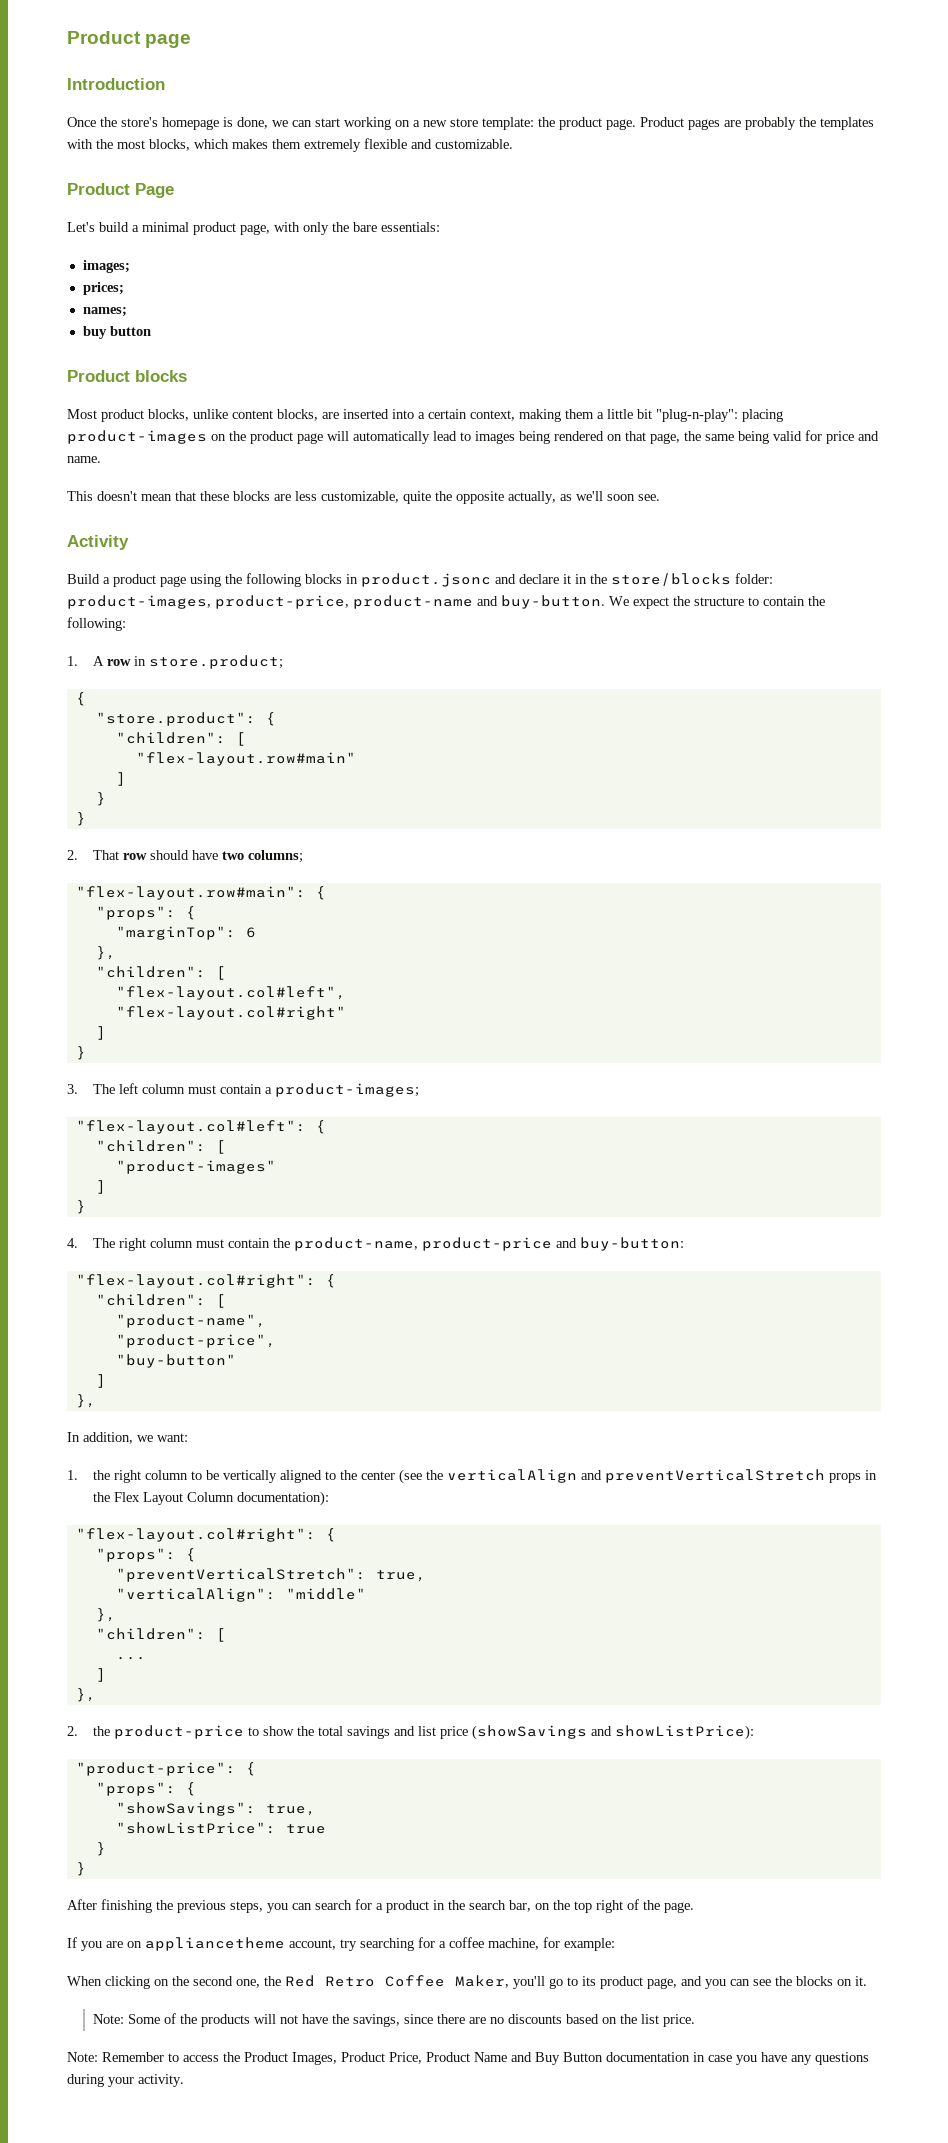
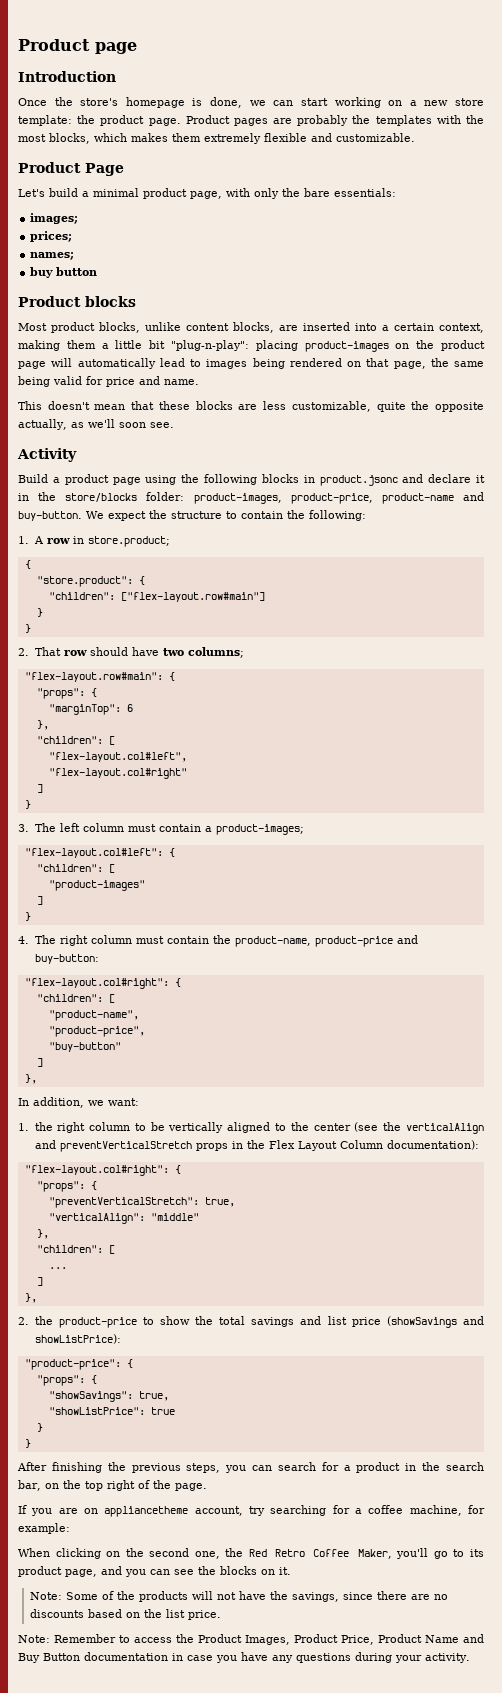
[235,732,246,746] [135,752,356,766] [115,772,126,786] [ // "flex-layout.row#main" // ] -> [120,592,265,602] ["flex-layout.row#main"]

